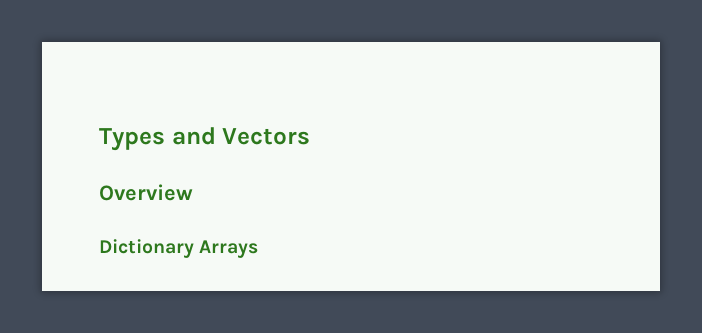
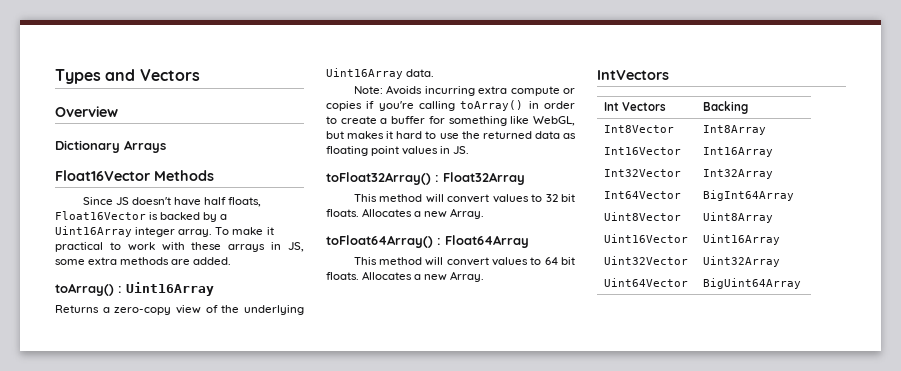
(259, 249) none -> [55,170,214,181] [82,197,262,207] [55,211,228,222] [55,226,274,237] [55,242,304,252] [55,257,232,265] [55,282,214,296] [55,305,304,315] [326,68,435,79] [353,85,575,96] [326,100,575,111] [326,116,575,126] [326,131,576,139] [326,146,470,156] [326,172,525,185] [353,194,575,203] [326,208,485,219] [326,235,529,248] [353,257,575,266] [326,271,485,282] [597,70,669,80] [604,102,667,111] [703,101,749,114] [604,125,675,133] [703,125,767,135] [604,147,682,155] [703,147,774,157] [604,169,682,177] [703,169,774,179] [604,191,682,199] [703,190,795,201] [604,212,682,221] [703,212,774,223] [604,234,689,243] [703,234,781,245] [604,256,689,265] [703,256,781,267] [604,278,689,287] [703,278,802,289] // Float16Vector Methods // Since JS doesn't have half floats, Float16Vector is backed by a Uint16Array integer array. To make it practical to work with these arrays in JS, some extra methods are added. // toArray() : Uint16Array // Returns a zero-copy view of the underlying Uint16Array data. // Note: Avoids incurring extra compute or copies if you're calling toArray() in order to create a buffer for something like WebGL, but makes it hard to use the returned data as floating point values in JS. // toFloat32Array() : Float32Array // This method will convert values to 32 bit floats. Allocates a new Array. // toFloat64Array() : Float64Array // This method will convert values to 64 bit floats. Allocates a new Array. // IntVectors // Int Vectors | Backing // Int8Vector | Int8Array // Int16Vector | Int16Array // Int32Vector | Int32Array // Int64Vector | BigInt64Array // Uint8Vector | Uint8Array // Uint16Vector | Uint16Array // Uint32Vector | Uint32Array // Uint64Vector | BigUint64Array

